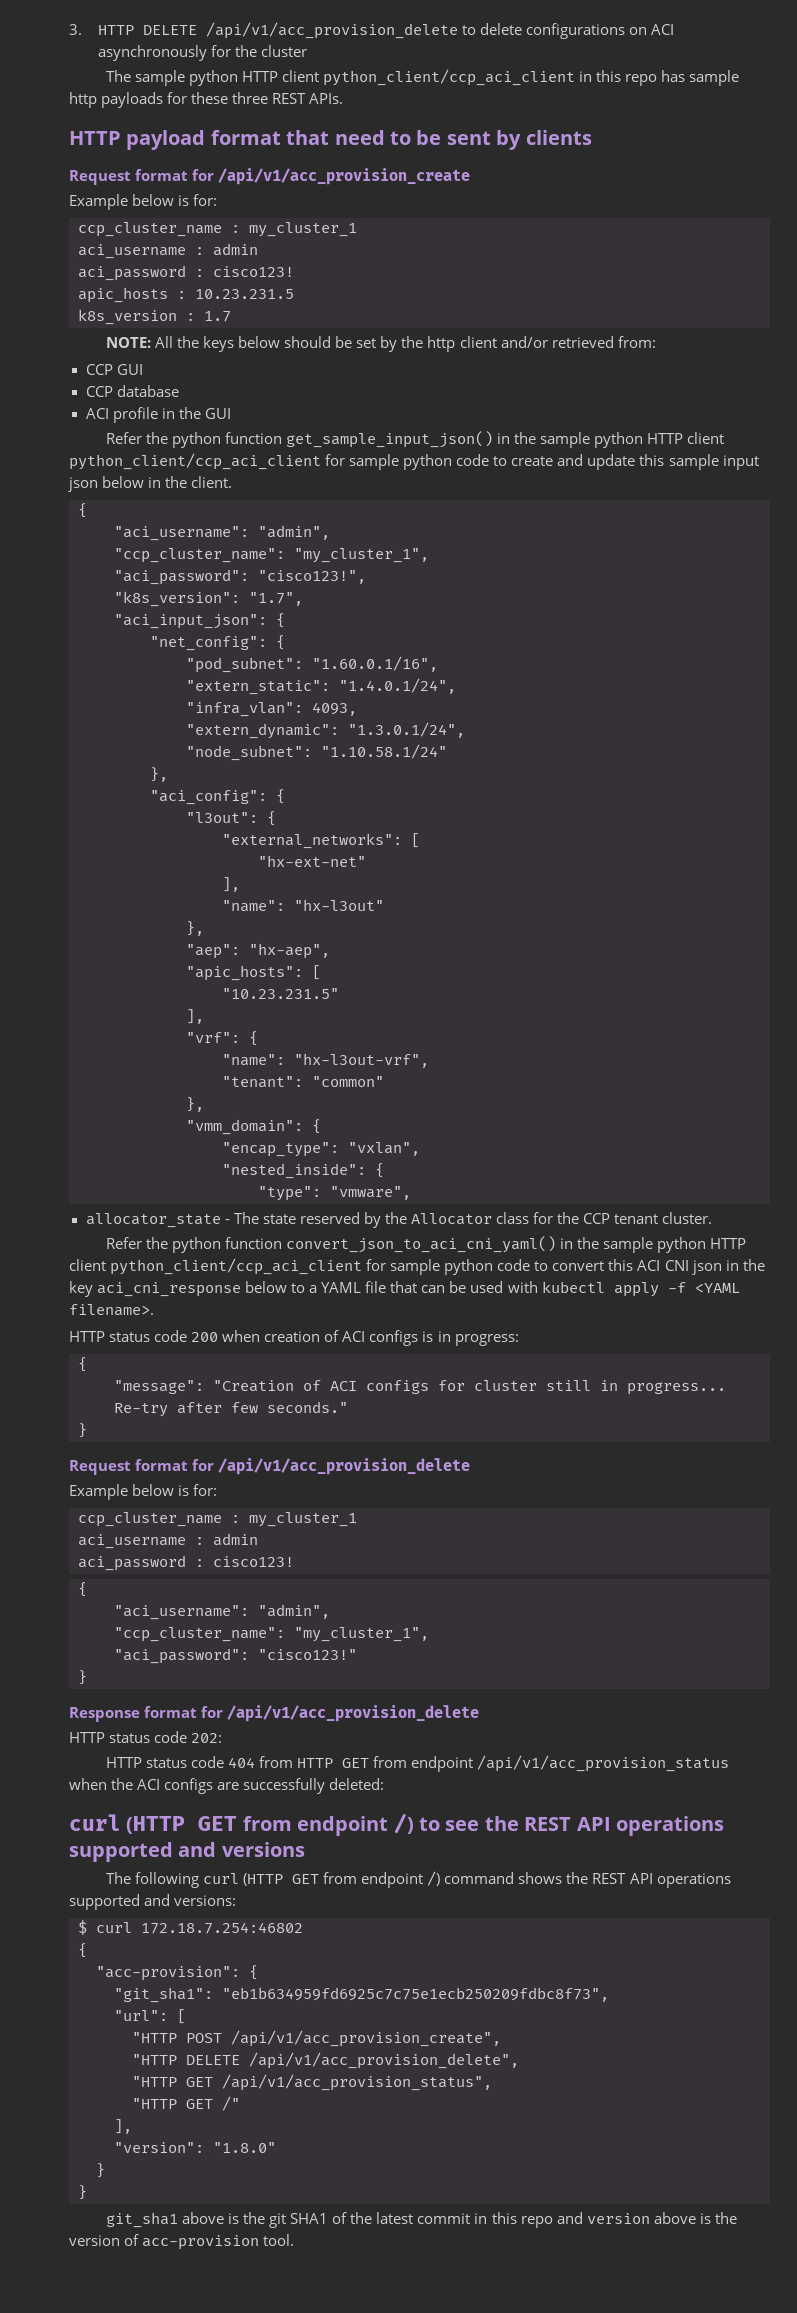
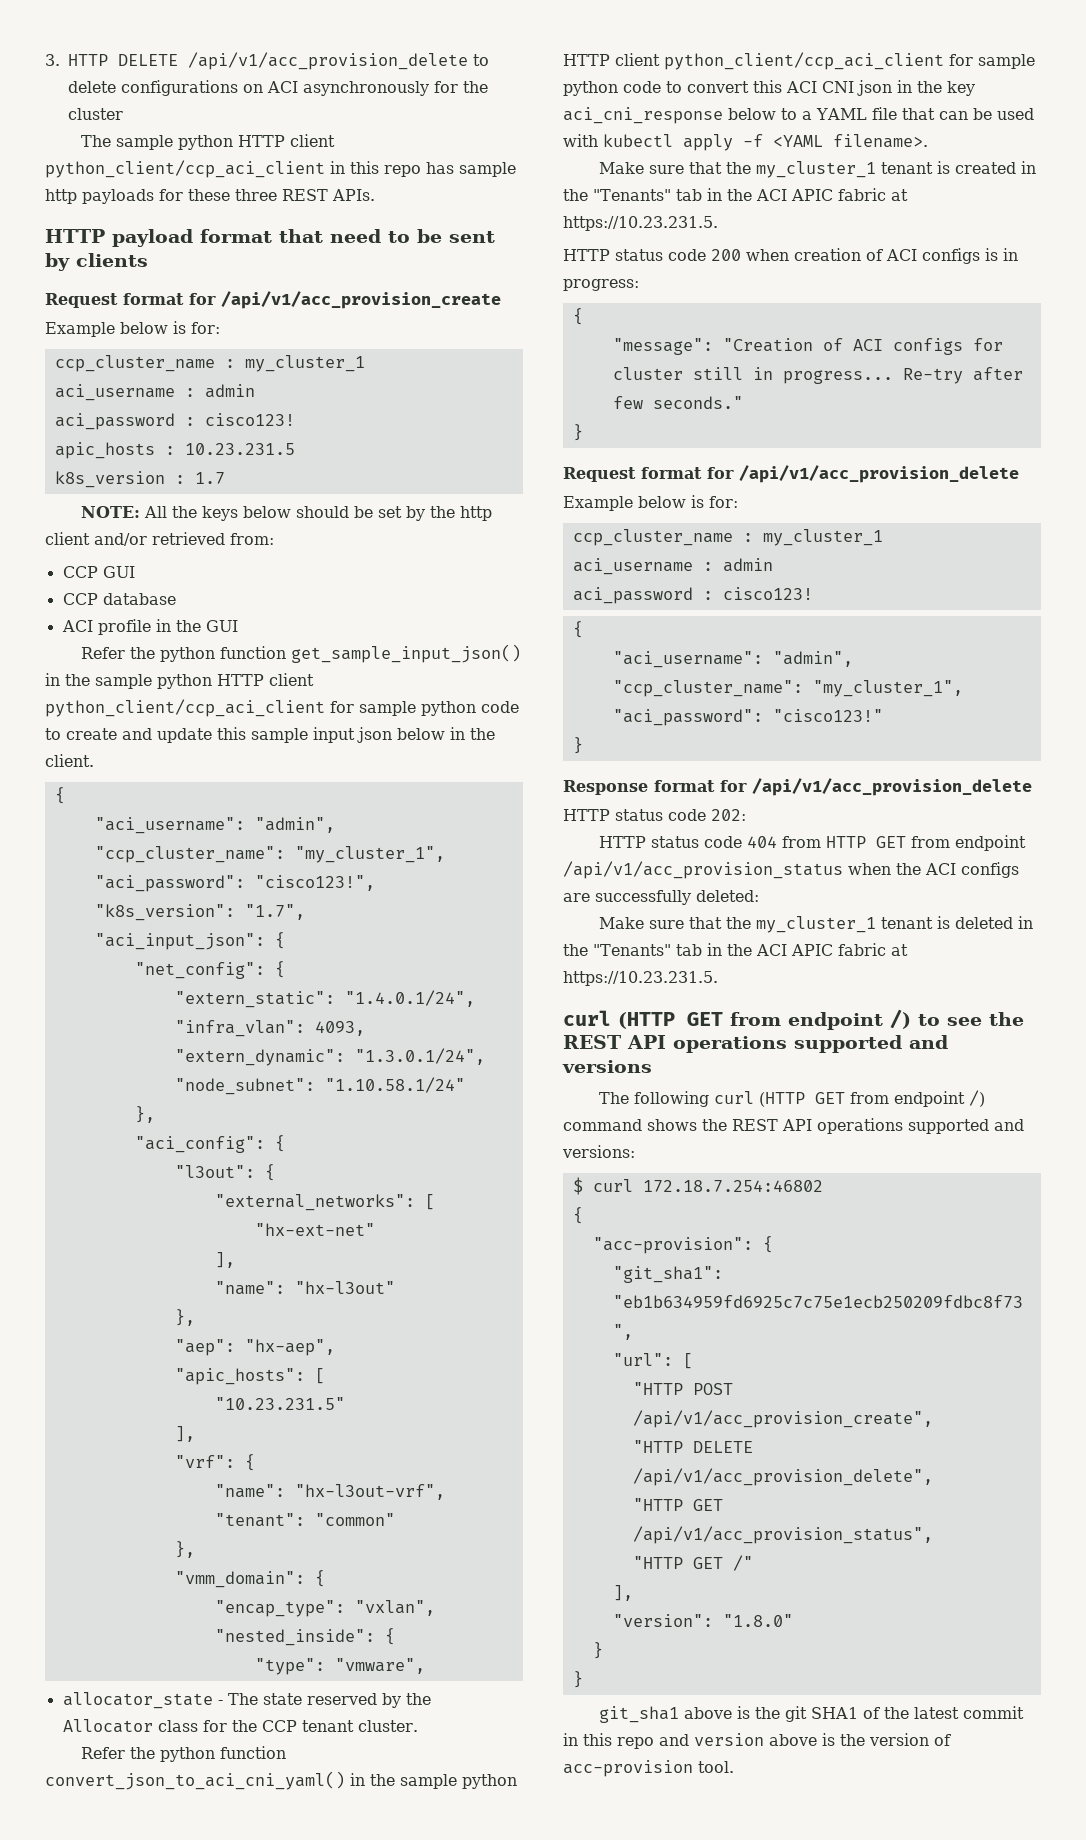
[186,656,438,673] // "pod_subnet": "1.60.0.1/16", -> (285, 969) none
(154, 1310) none -> [599,161,1037,178] [563,188,908,201] [563,216,718,231] // Make sure that the my_cluster_1 tenant is created in the "Tenants" tab in the ACI APIC fabric at https://10.23.231.5.
(385, 1784) none -> [599,916,1034,933] [563,943,908,956] [563,971,718,986] // Make sure that the my_cluster_1 tenant is deleted in the "Tenants" tab in the ACI APIC fabric at https://10.23.231.5.

